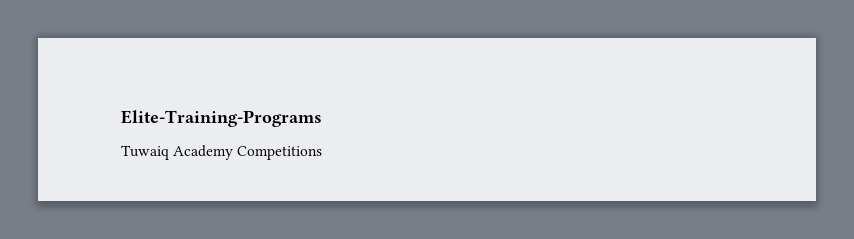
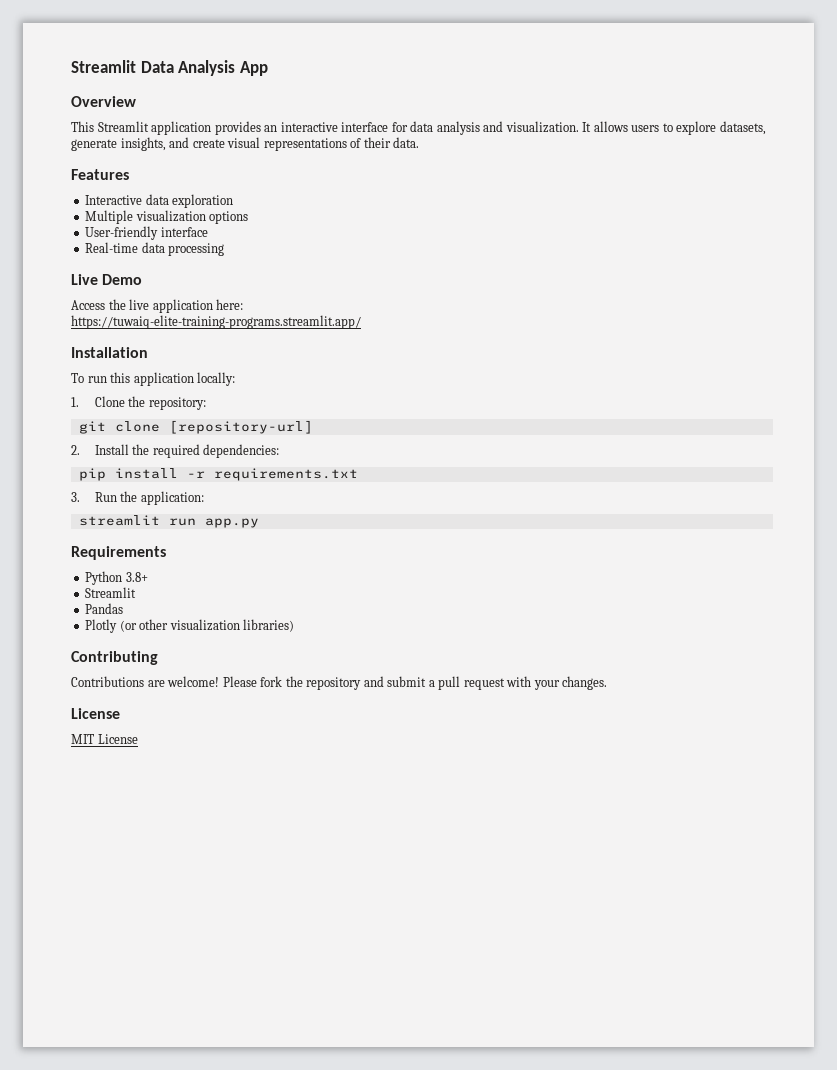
[121,110,322,127] [121,145,323,160] Elite-Training-Programs // Tuwaiq Academy Competitions -> [71,60,268,76] [71,96,136,107] [71,121,766,135] [71,137,420,151] [71,169,129,180] [85,194,234,208] [85,210,249,224] [85,226,208,240] [85,242,225,256] [71,274,143,285] [71,299,244,313] [71,315,361,329] [71,347,148,358] [71,372,236,386] [71,396,206,410] [78,420,313,434] [71,444,280,458] [78,468,358,481] [71,491,204,505] [78,515,259,528] [71,546,166,560] [85,571,148,585] [85,587,137,598] [85,603,124,614] [85,619,295,633] [71,651,158,665] [71,676,608,690] [71,708,120,719] [71,734,138,744] Streamlit Data Analysis App // Overview // This Streamlit application provides an interactive interface for data analysis and visualization. It allows users to explore datasets, generate insights, and create visual representations of their data. // Features // Interactive data exploration // Multiple visualization options // User-friendly interface // Real-time data processing // Live Demo // Access the live application here: // https://tuwaiq-elite-training-programs.streamlit.app/ // Installation // To run this application locally: // 1. Clone the repository: // git clone [repository-url] // 2. Install the required dependencies: // pip install -r requirements.txt // 3. Run the application: // streamlit run app.py // Requirements // Python 3.8+ // Streamlit // Pandas // Plotly (or other visualization libraries) // Contributing // Contributions are welcome! Please fork the repository and submit a pull request with your changes. // License // MIT License

